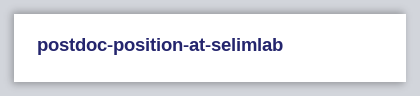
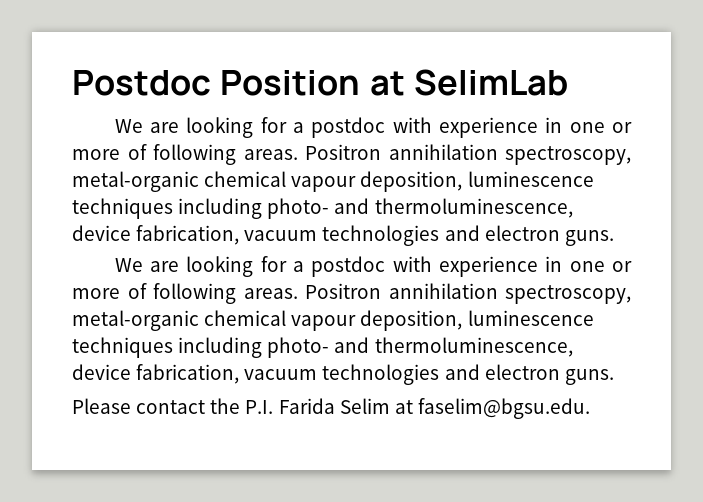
[37,38,283,55] postdoc-position-at-selimlab -> [72,69,568,96] [114,117,632,138] [72,144,631,165] [72,171,594,192] [72,198,573,219] [72,225,614,246] [114,256,632,277] [72,283,631,304] [72,310,594,331] [72,337,573,358] [72,364,614,385] [72,398,590,419] Postdoc Position at SelimLab // We are looking for a postdoc with experience in one or more of following areas. Positron annihilation spectroscopy, metal-organic chemical vapour deposition, luminescence techniques including photo- and thermoluminescence, device fabrication, vacuum technologies and electron guns. // We are looking for a postdoc with experience in one or more of following areas. Positron annihilation spectroscopy, metal-organic chemical vapour deposition, luminescence techniques including photo- and thermoluminescence, device fabrication, vacuum technologies and electron guns. // Please contact the P.I. Farida Selim at faselim@bgsu.edu.

